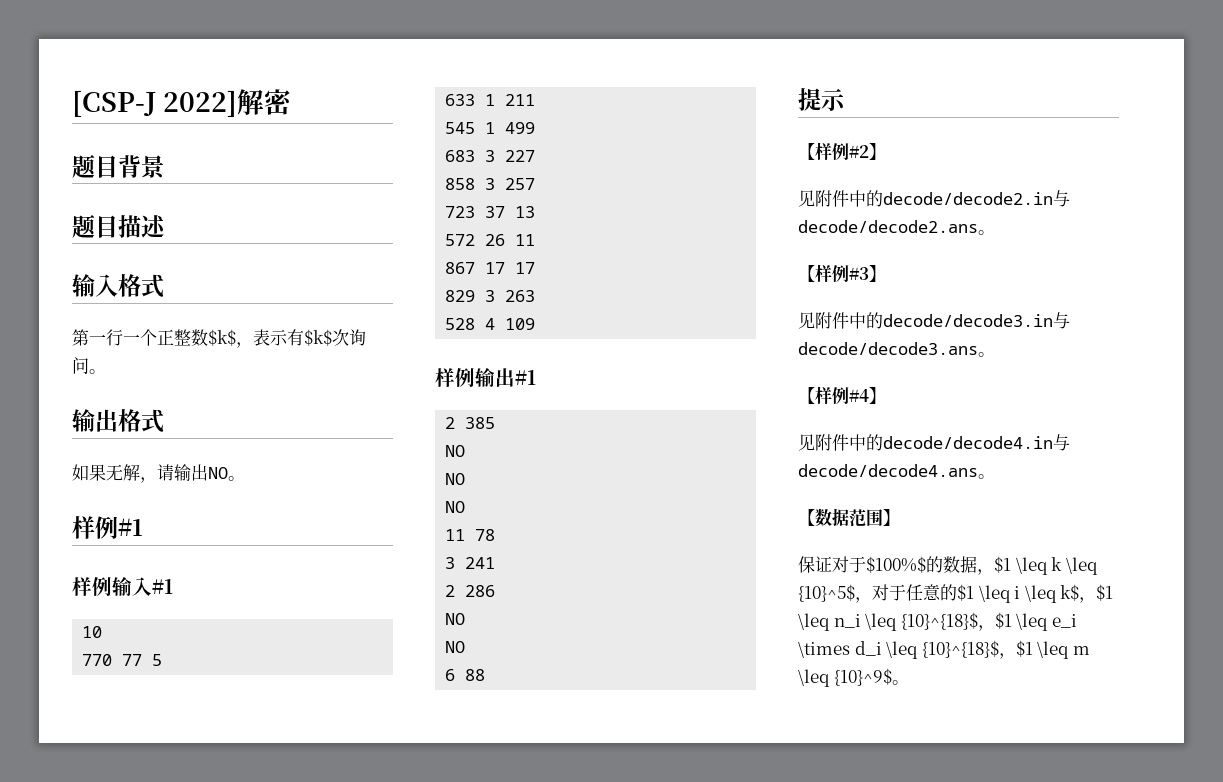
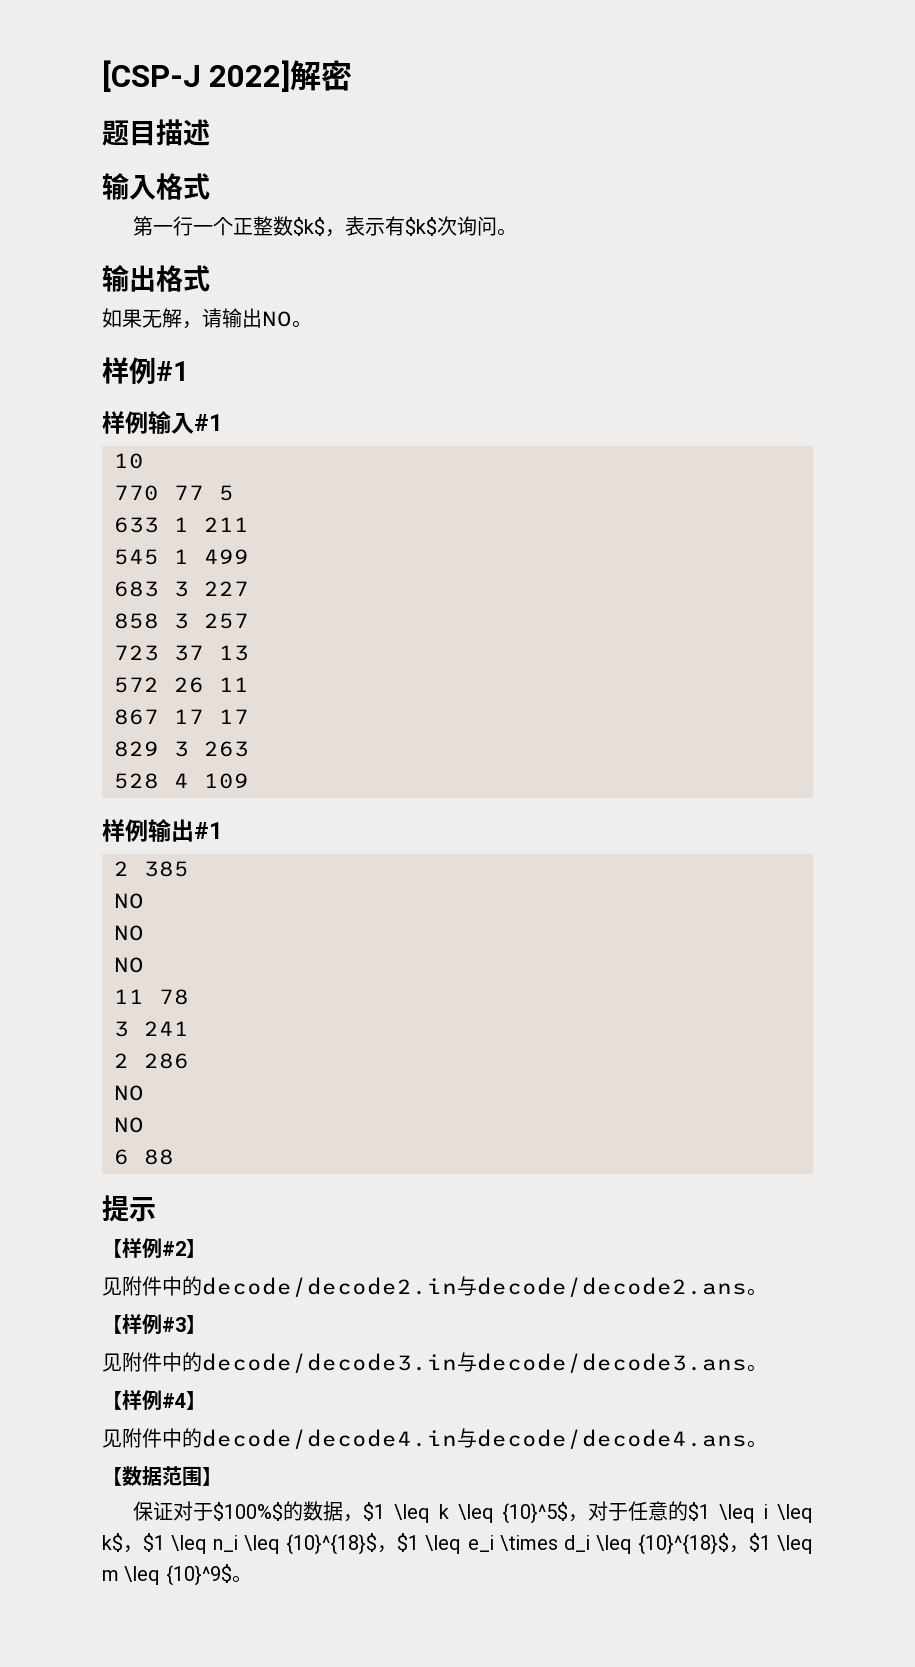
[72,154,165,179] // 题目背景 -> (353, 75) none

